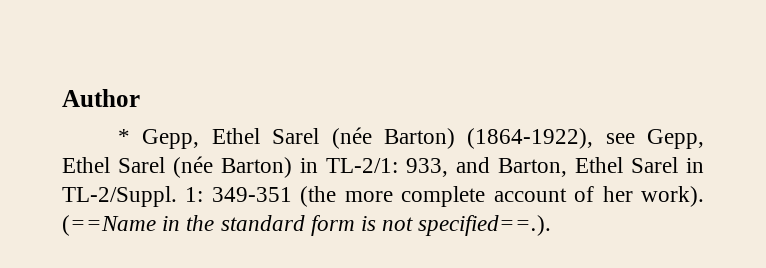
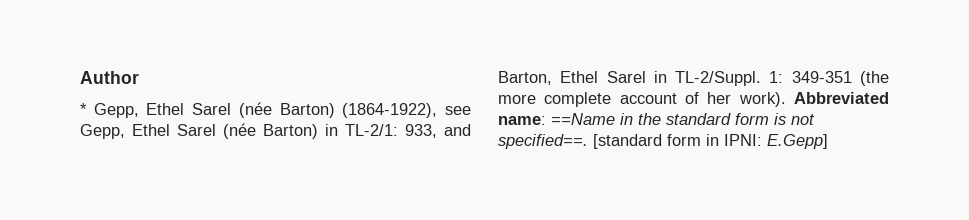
[62,215,156,236] (==Name -> [794,92,889,104] [498,113,615,125] Abbreviated name: ==Name
[418,215,552,236] specified==.). -> [498,134,828,149] specified==. [standard form in IPNI: E.Gepp]

